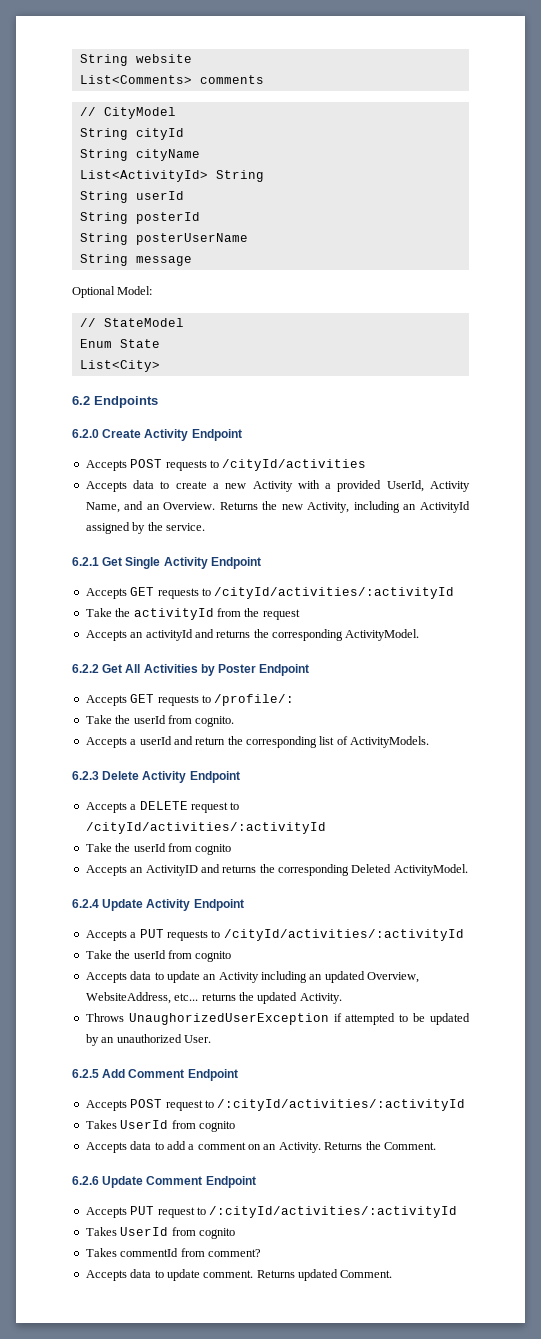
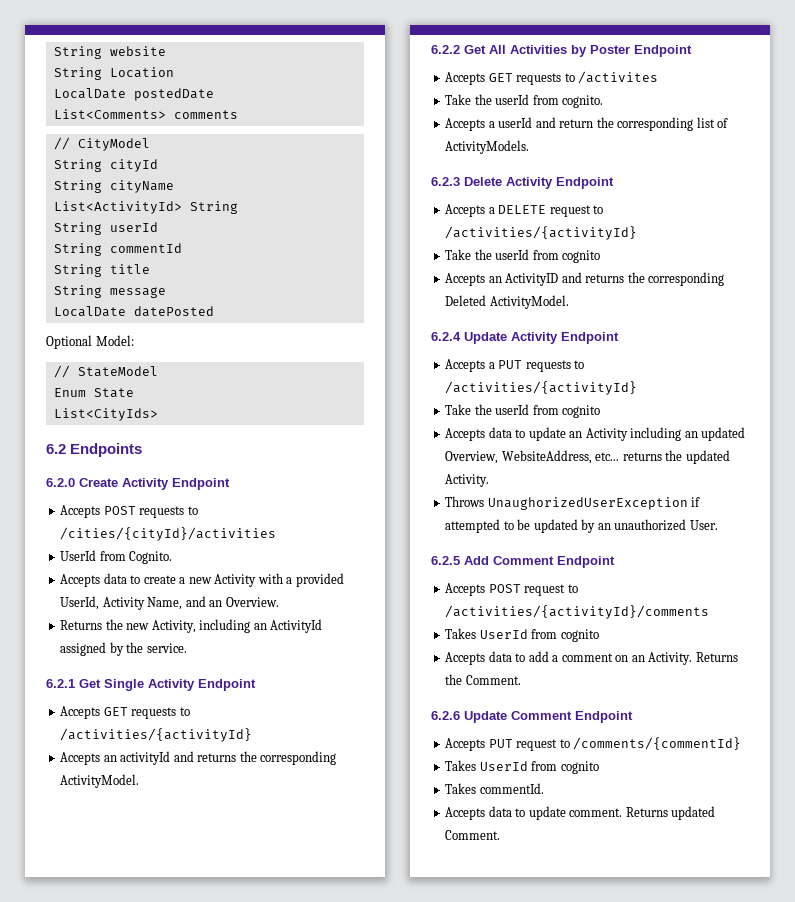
(192, 58) none -> [53,67,174,80] [53,88,214,101] // String Location // LocalDate postedDate
[135,212,200,224] [79,233,248,245] posterId // String posterUserName -> [109,243,182,253] [53,264,150,277] commentId // String title
(192, 261) none -> [53,306,214,317] // LocalDate datePosted
[79,360,160,372] List<City> -> [53,408,158,421] List<CityIds>
[222,459,367,471] /cityId/activities -> [60,527,277,541] [60,550,173,564] /cities/{cityId}/activities // UserId from Cognito.
(216, 506) none -> (279, 602) //
[214,587,455,599] [85,608,300,620] /cityId/activities/:activityId // Take the activityId from the request -> [60,728,253,742] /activities/{activityId}
[214,694,295,706] /profile/: -> [578,71,659,84] /activites
[85,822,326,834] /cityId/activities/:activityId -> [445,226,638,240] /activities/{activityId}
[223,929,464,941] /cityId/activities/:activityId -> [445,381,638,395] /activities/{activityId}
[217,1099,466,1111] /:cityId/activities/:activityId -> [445,605,710,619] /activities/{activityId}/comments
[209,1206,458,1218] /:cityId/activities/:activityId -> [573,737,742,750] /comments/{commentId}
[120,1248,261,1257] commentId from comment? -> [479,783,544,794] commentId.

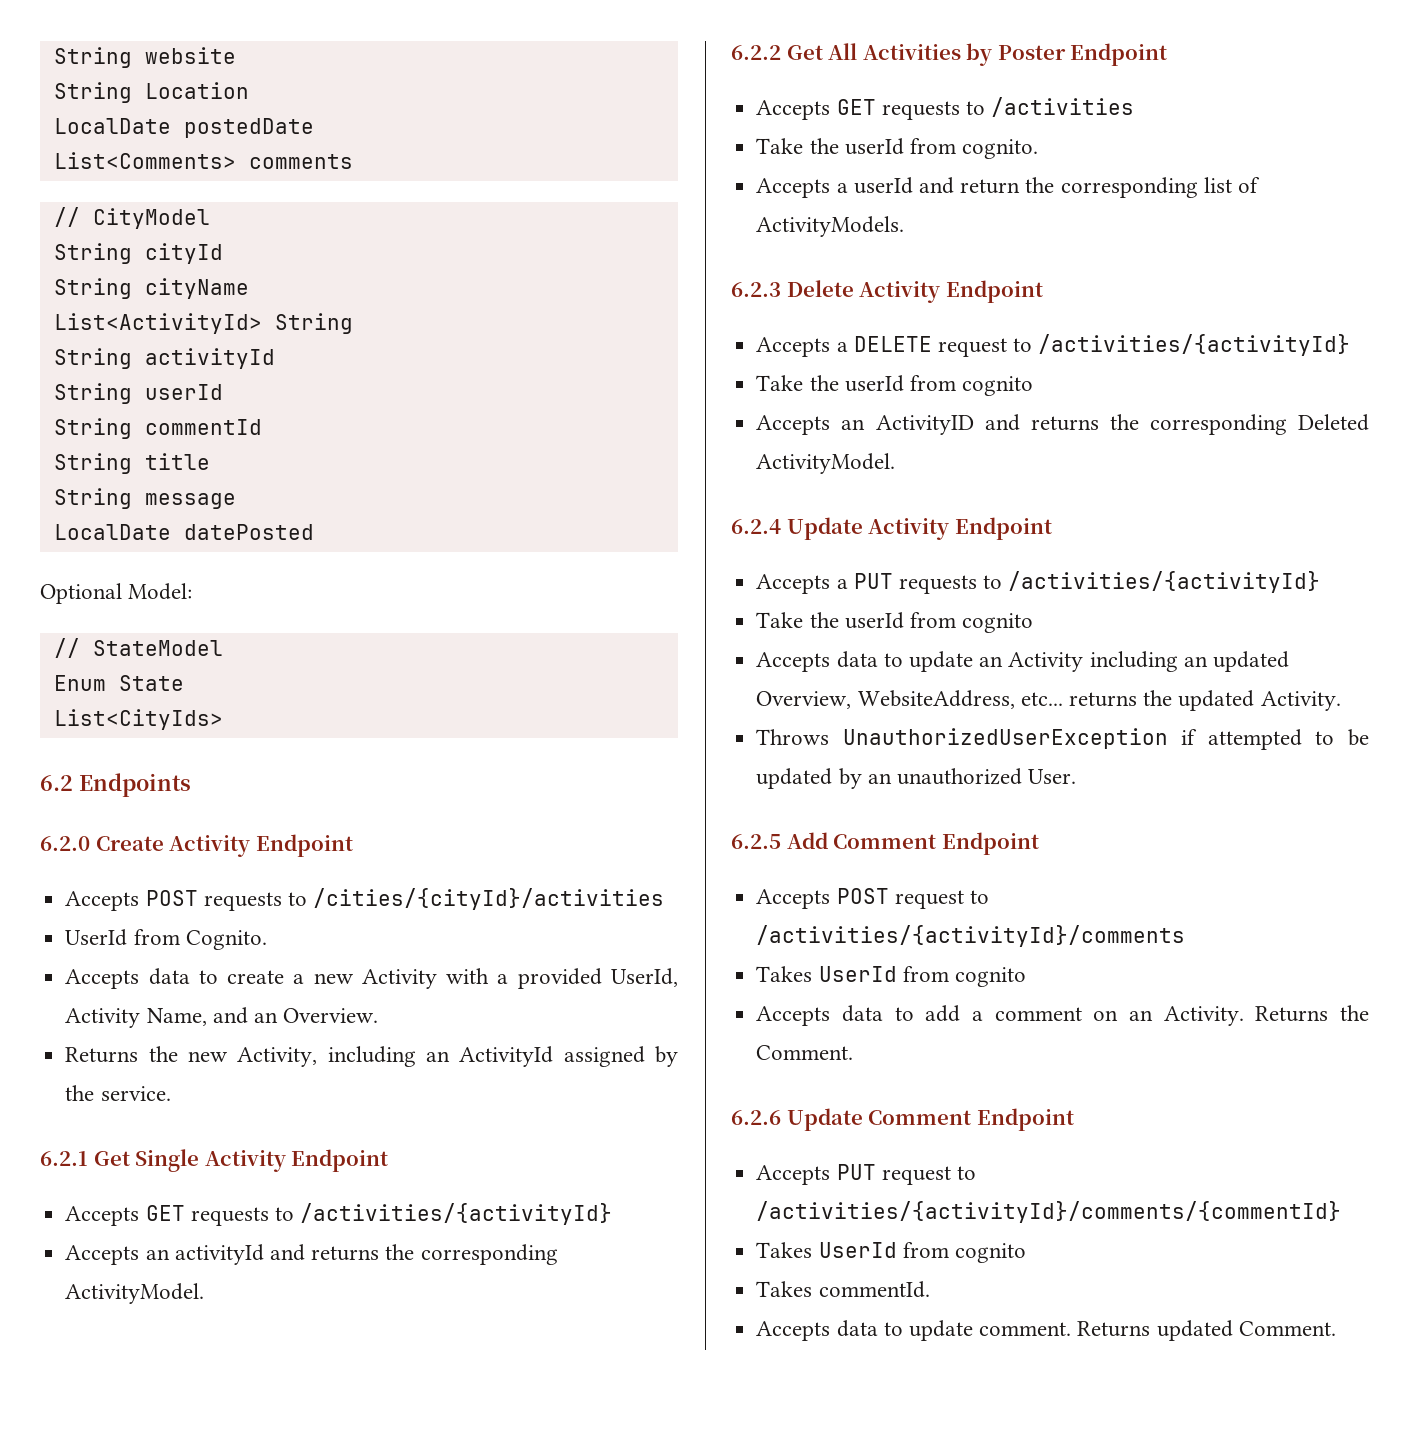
(238, 207) none -> [53,348,275,369] // String activityId
[578,71,659,84] /activites -> [991,97,1135,117] /activities
[487,497,688,510] UnaughorizedUserException -> [842,728,1168,749] UnauthorizedUserException
[573,737,742,750] /comments/{commentId} -> [756,1201,1342,1223] /activities/{activityId}/comments/{commentId}

